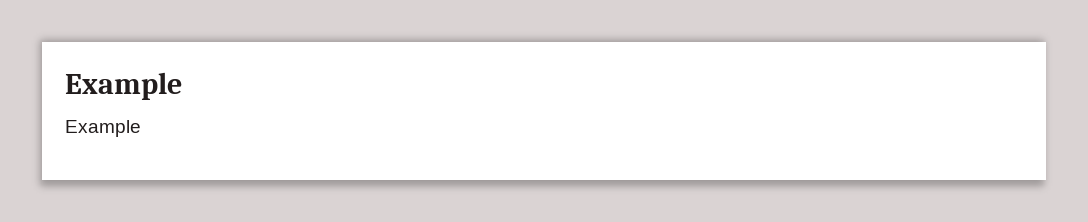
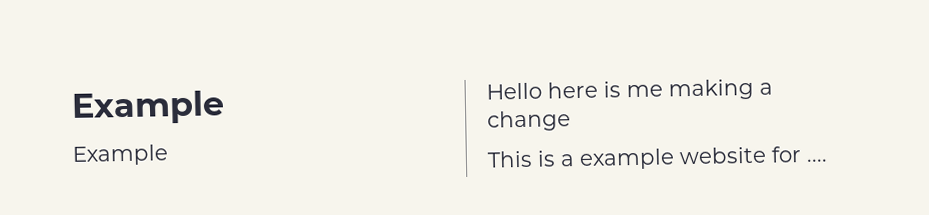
(141, 128) none -> [486,78,773,101] [487,110,571,132] [487,146,828,170] // Hello here is me making a change // This is a example website for ....

